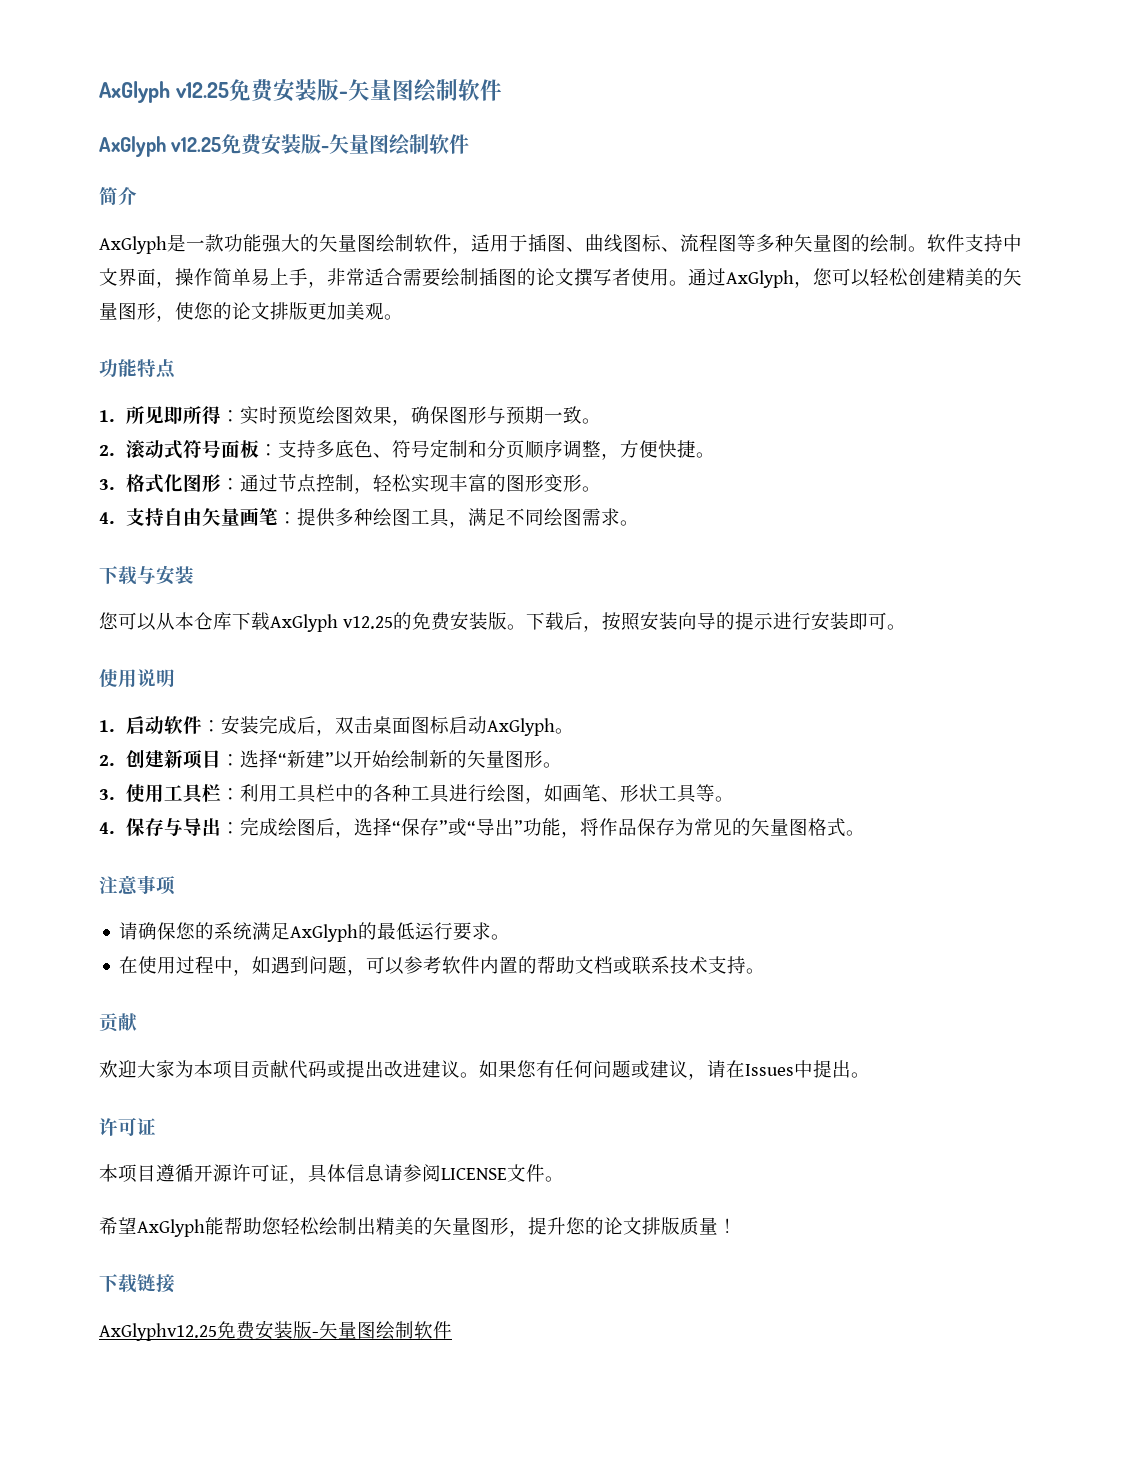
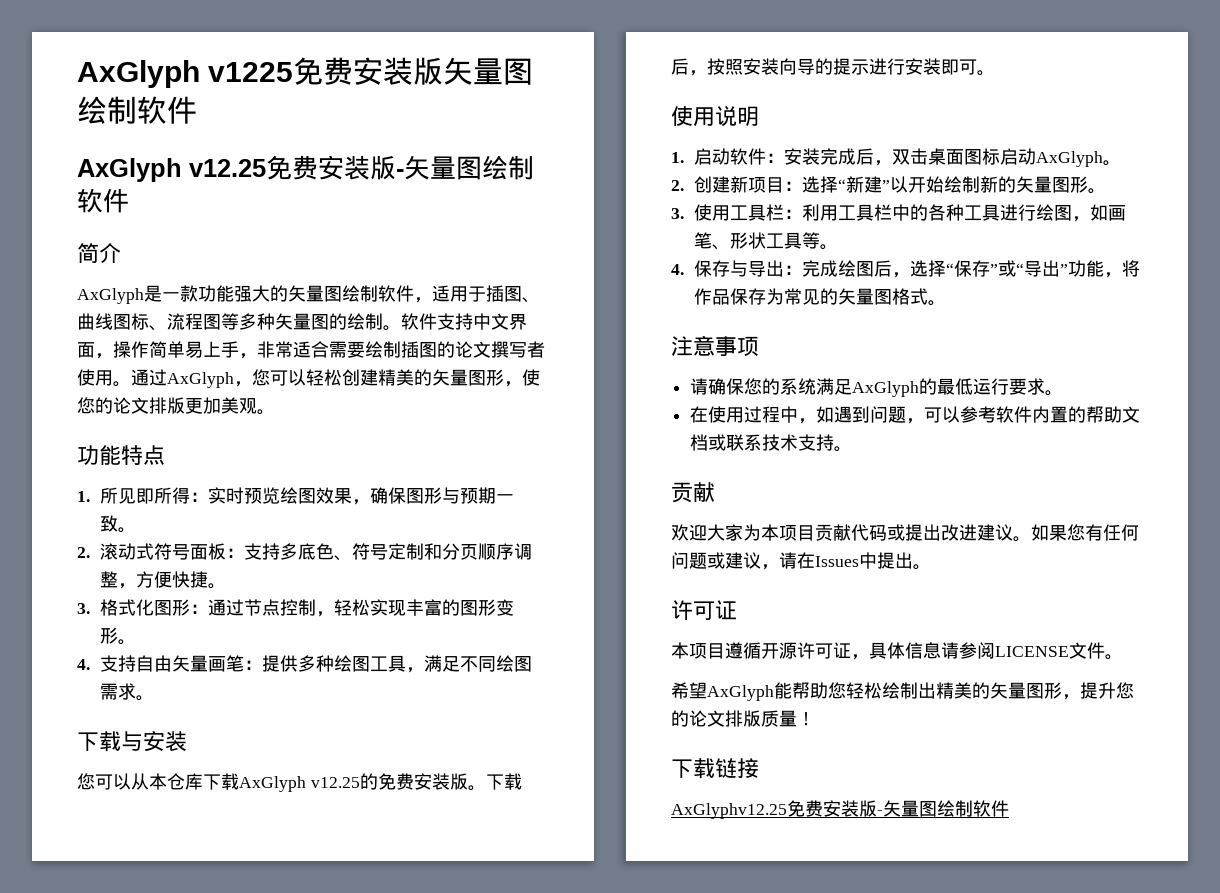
[99,79,348,103] AxGlyph v12.25免费安装版- -> [77,57,444,88] AxGlyph v1225免费安装版

